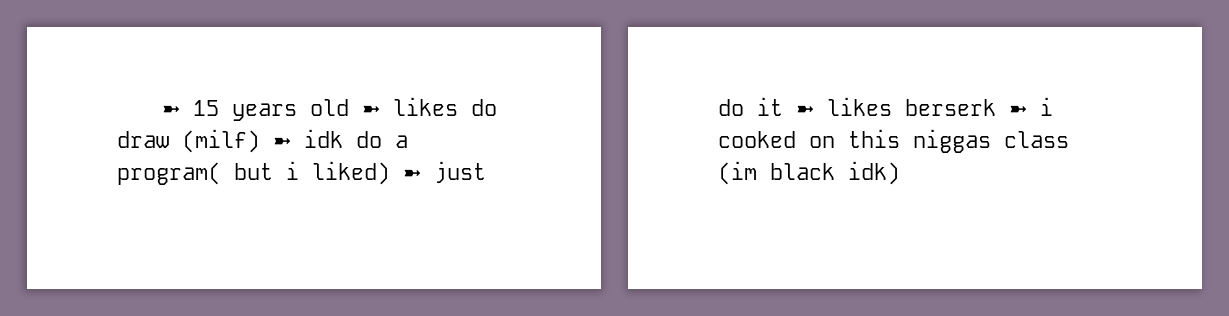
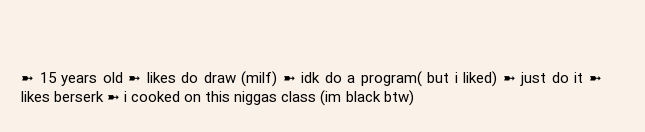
[848,161,900,185] idk) -> [383,90,414,106] btw)

